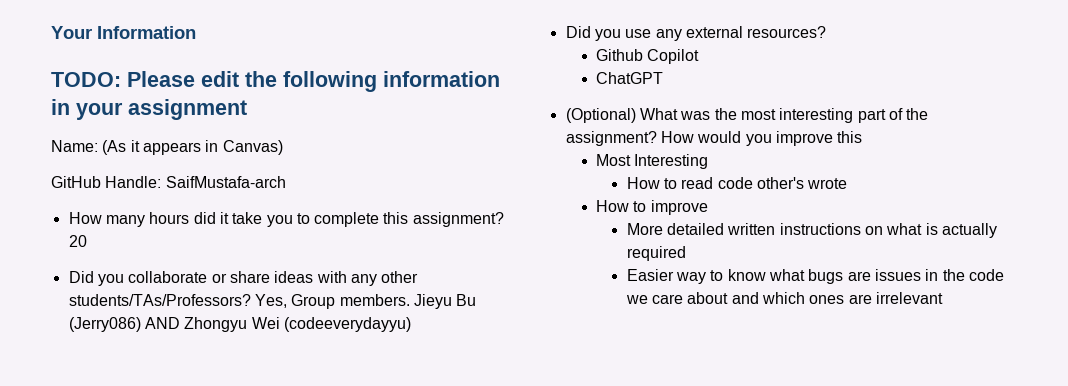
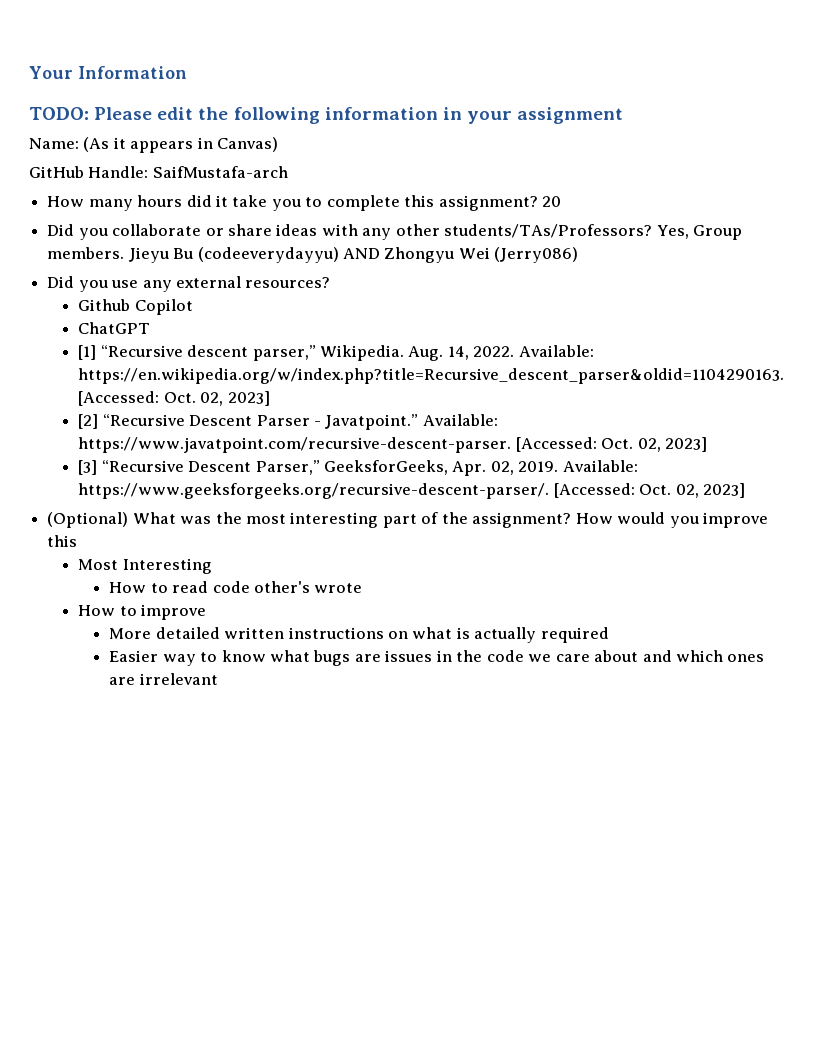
[68,317,141,332] (Jerry086) -> [197,247,339,263] (codeeverydayyu)
[283,317,411,332] (codeeverydayyu) -> [494,247,579,263] (Jerry086)
(664, 78) none -> [78,345,594,361] [78,368,785,384] [78,391,270,406] [78,414,498,430] [78,437,707,453] [78,460,638,476] [78,483,745,499] // [1] “Recursive descent parser,” Wikipedia. Aug. 14, 2022. Available: https://en.wikipedia.org/w/index.php?title=Recursive_descent_parser&oldid=1104290163. [Accessed: Oct. 02, 2023] // [2] “Recursive Descent Parser - Javatpoint.” Available: https://www.javatpoint.com/recursive-descent-parser. [Accessed: Oct. 02, 2023] // [3] “Recursive Descent Parser,” GeeksforGeeks, Apr. 02, 2019. Available: https://www.geeksforgeeks.org/recursive-descent-parser/. [Accessed: Oct. 02, 2023]

